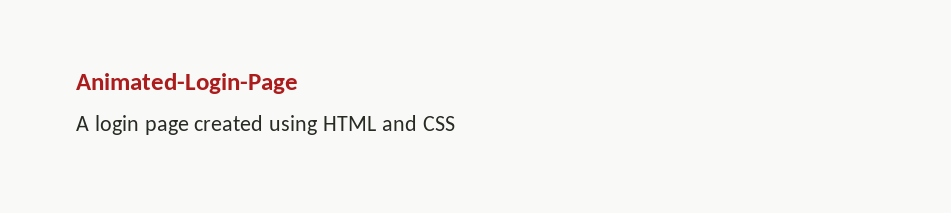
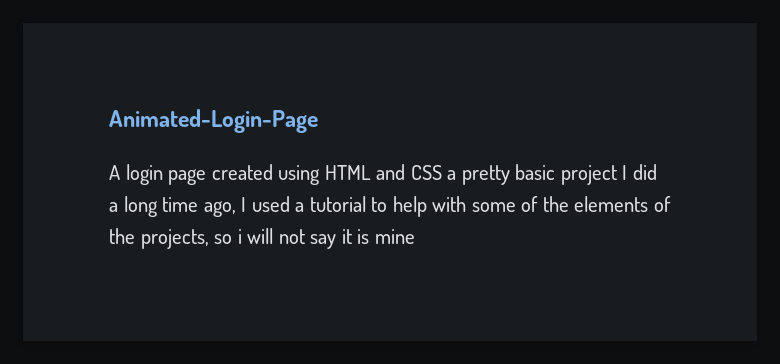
(455, 123) none -> [447,164,657,185] [109,196,672,217] [109,228,415,249] a pretty basic project I did a long time ago, I used a tutorial to help with some of the elements of the projects, so i will not say it is mine

